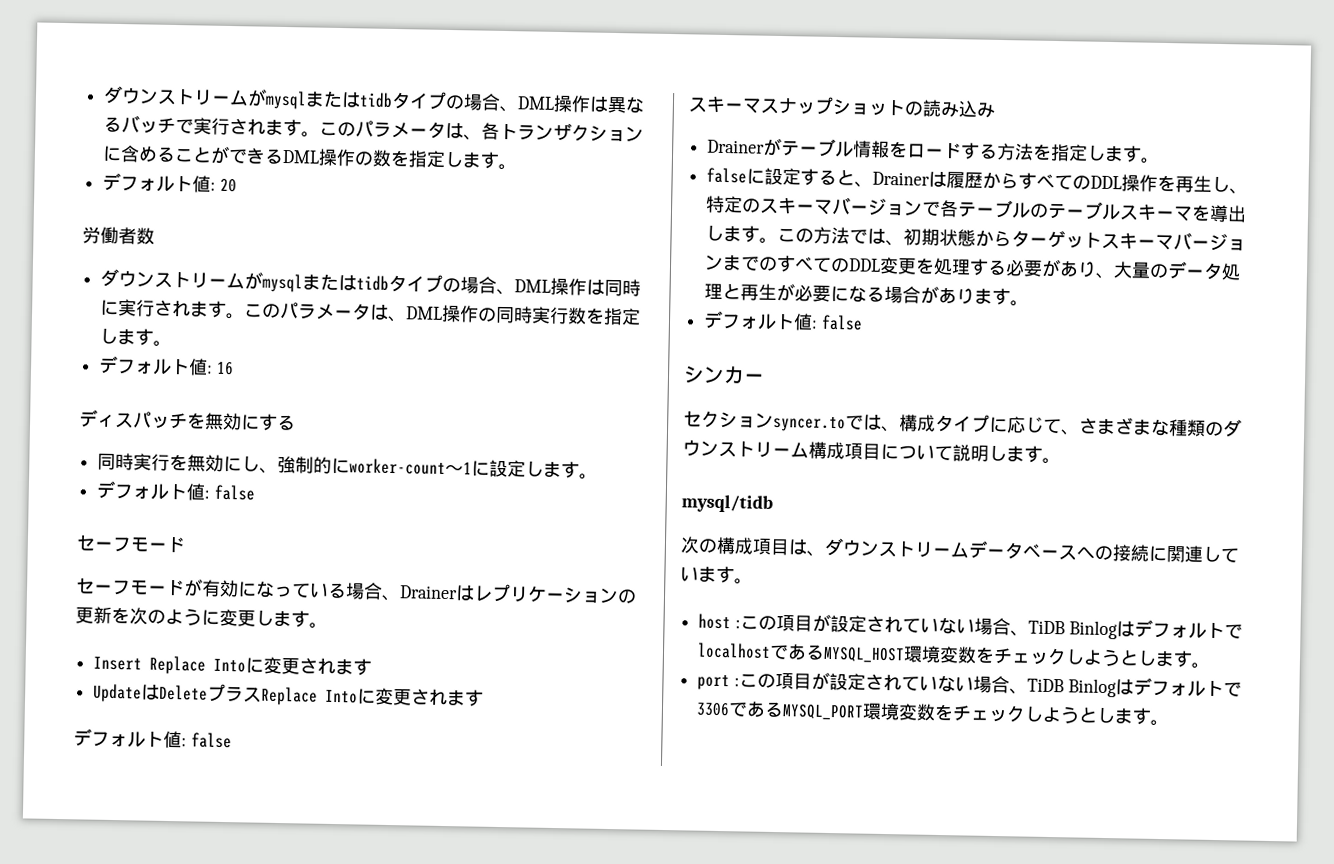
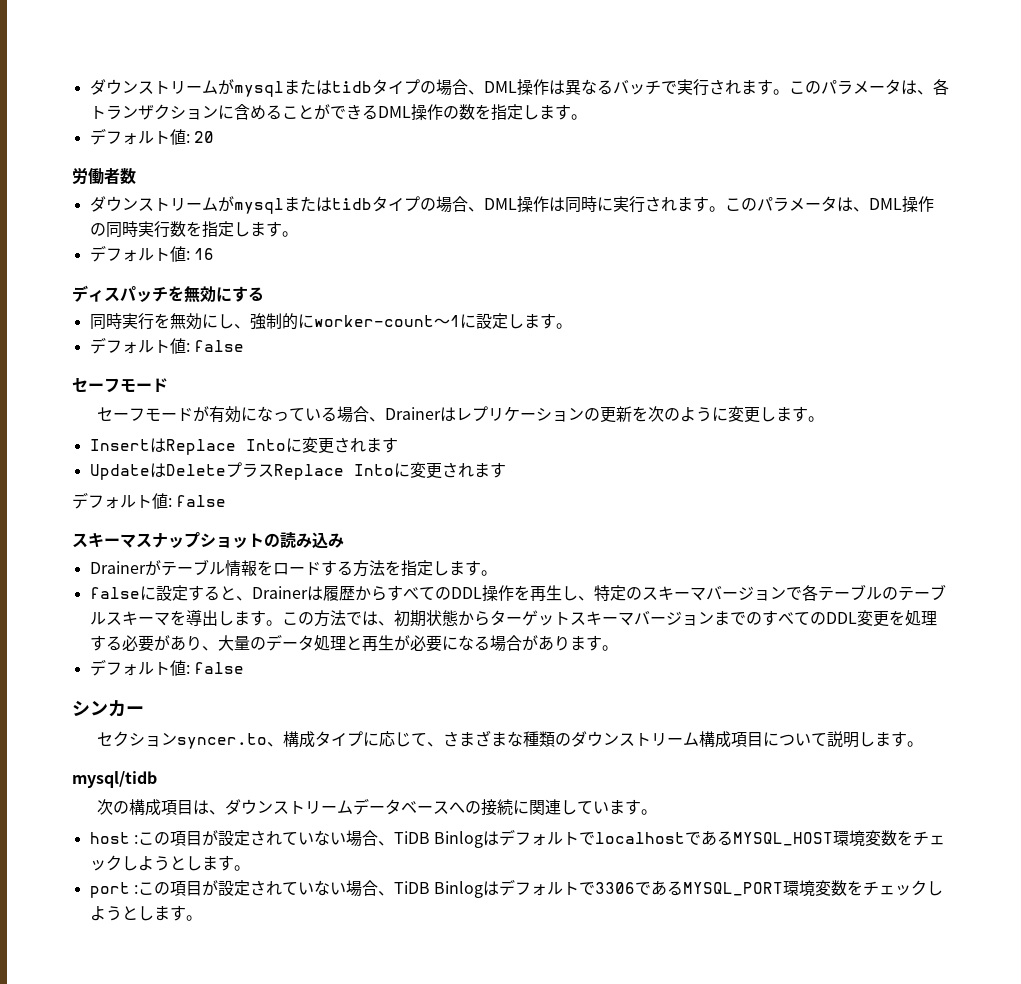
(143, 663) none -> [149,438,166,453] は
[845,414,882,430] では -> (267, 741) none

